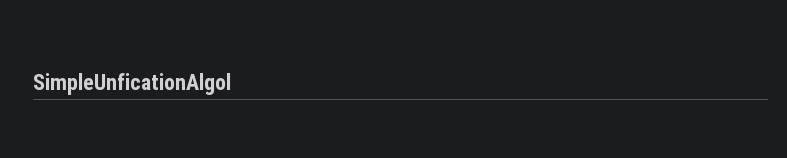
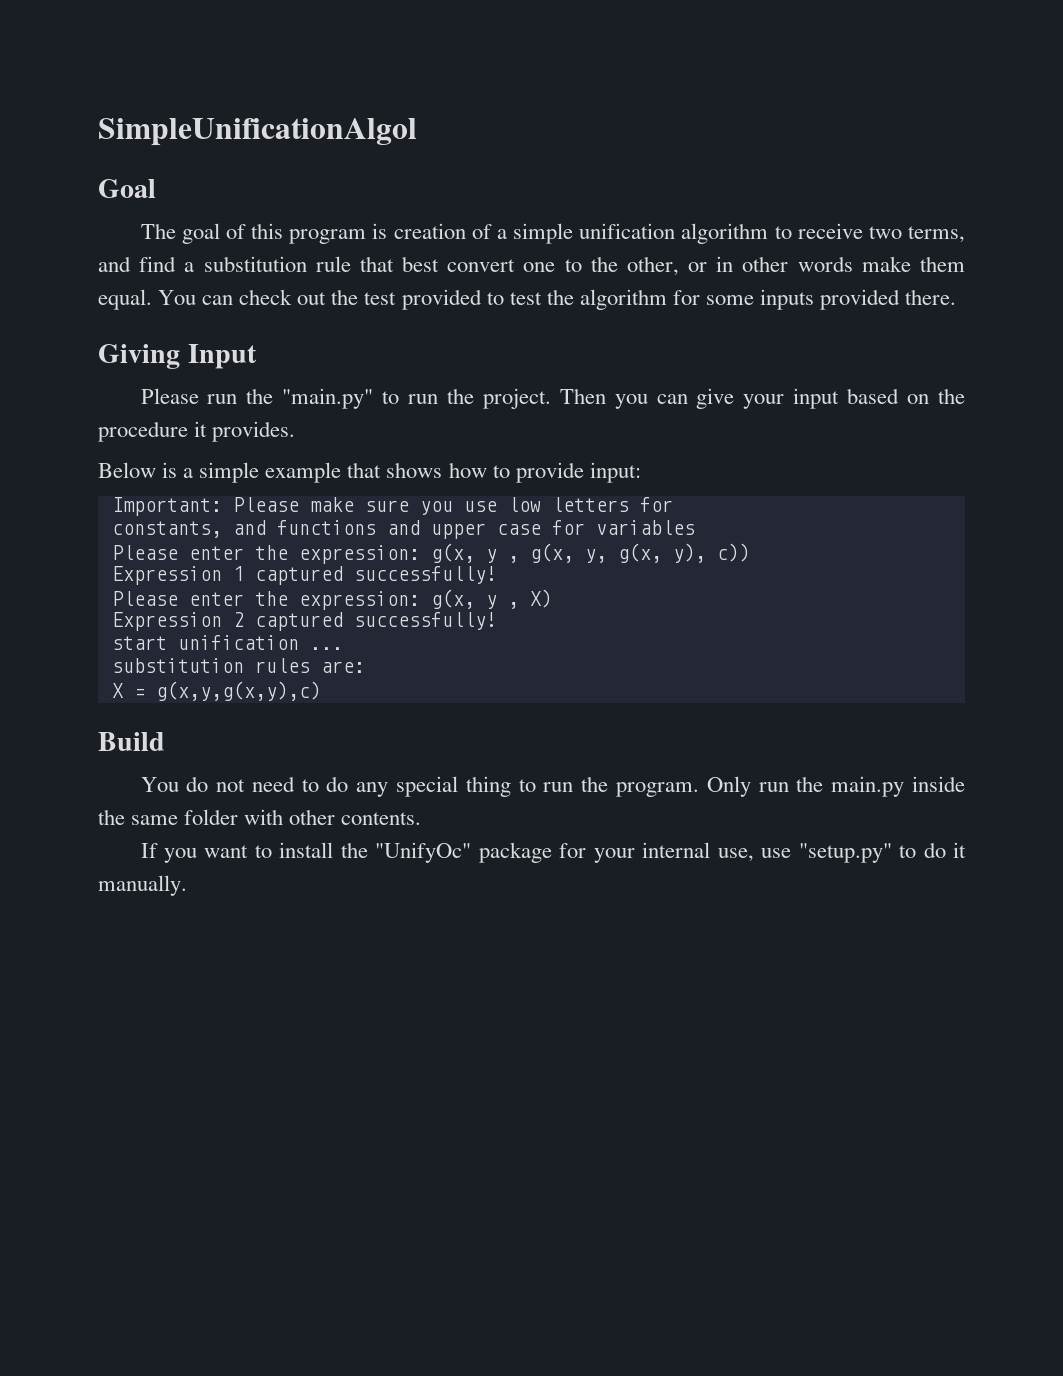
[33,73,231,95] SimpleUnficationAlgol -> [98,118,417,146] [98,179,156,198] [140,223,965,244] [98,256,965,276] [98,289,957,310] [98,344,257,369] [140,388,966,409] [98,421,296,442] [98,462,641,483] [111,497,673,516] [111,520,695,539] [111,543,750,564] [111,566,497,585] [111,589,552,610] [111,612,497,631] [111,635,343,650] [111,658,365,673] [111,681,321,701] [98,732,165,751] [140,776,965,797] [98,809,422,825] [140,842,967,863] [98,875,187,896] SimpleUnificationAlgol // Goal // The goal of this program is creation of a simple unification algorithm to receive two terms, and find a substitution rule that best convert one to the other, or in other words make them equal. You can check out the test provided to test the algorithm for some inputs provided there. // Giving Input // Please run the "main.py" to run the project. Then you can give your input based on the procedure it provides. // Below is a simple example that shows how to provide input: // Important: Please make sure you use low letters for // constants, and functions and upper case for variables // Please enter the expression: g(x, y , g(x, y, g(x, y), c)) // Expression 1 captured successfully! // Please enter the expression: g(x, y , X) // Expression 2 captured successfully! // start unification ... // substitution rules are: // X = g(x,y,g(x,y),c) // Build // You do not need to do any special thing to run the program. Only run the main.py inside the same folder with other contents. // If you want to install the "UnifyOc" package for your internal use, use "setup.py" to do it manually.

